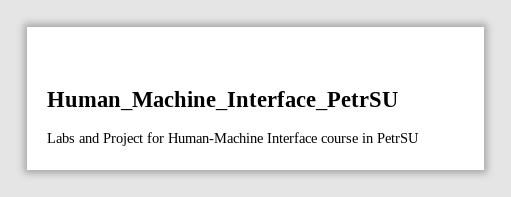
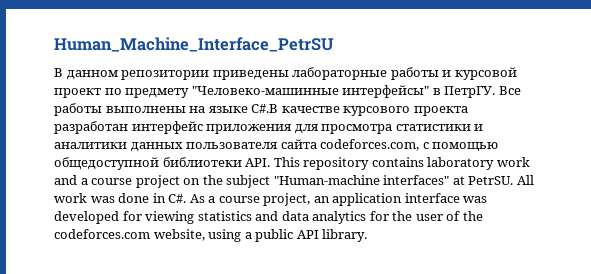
[47,132,419,146] Labs and Project for Human-Machine Interface course in PetrSU -> [54,67,517,80] [54,85,521,98] [54,103,468,116] [54,121,484,134] [54,139,499,152] [54,157,530,170] [54,175,534,188] [54,193,488,206] [54,211,483,224] [54,229,368,242] В данном репозитории приведены лабораторные работы и курсовой проект по предмету "Человеко-машинные интерфейсы" в ПетрГУ. Все работы выполнены на языке C#.В качестве курсового проекта разработан интерфейс приложения для просмотра статистики и аналитики данных пользователя сайта codeforces.com, с помощью общедоступной библиотеки API. This repository contains laboratory work and a course project on the subject "Human-machine interfaces" at PetrSU. All work was done in C#. As a course project, an application interface was developed for viewing statistics and data analytics for the user of the codeforces.com website, using a public API library.

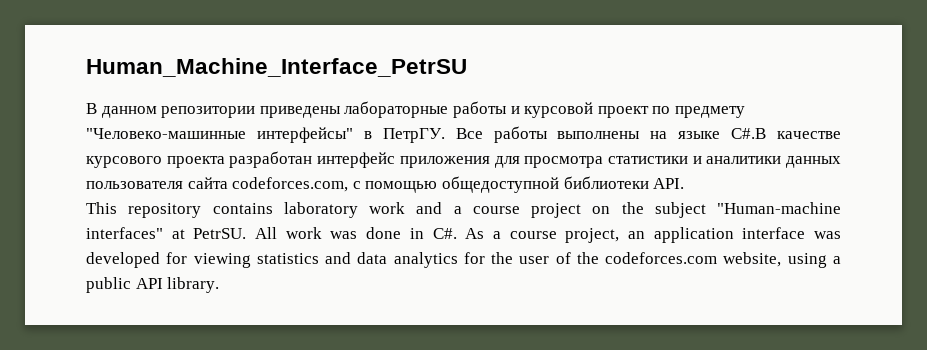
(271, 162) none -> (685, 183) //

